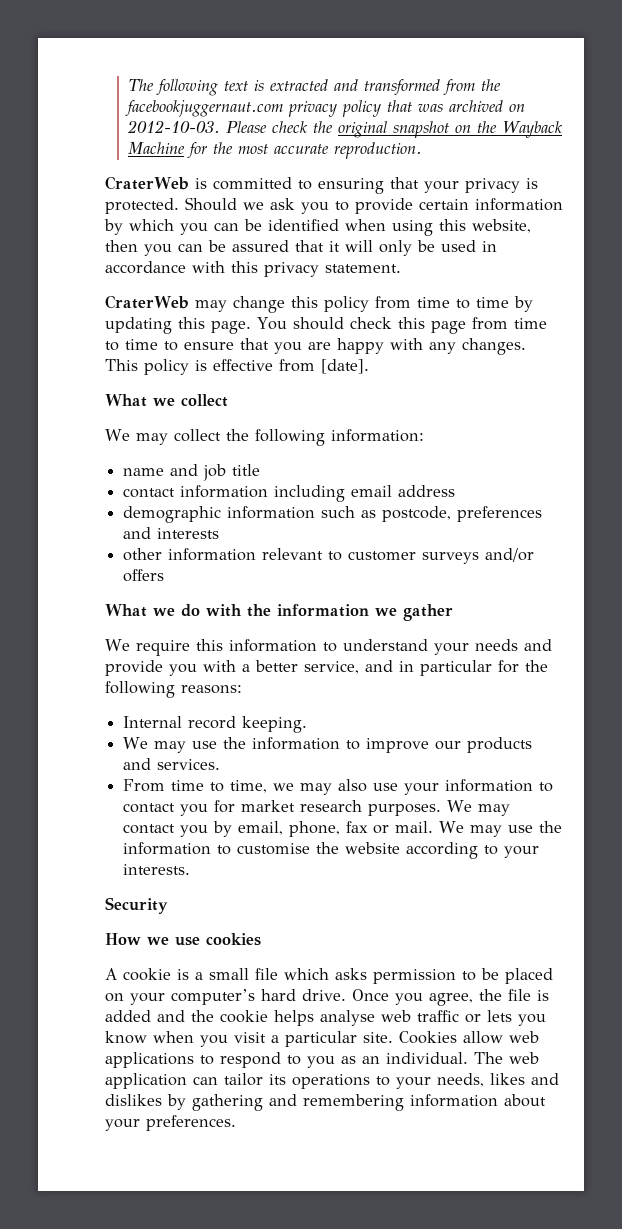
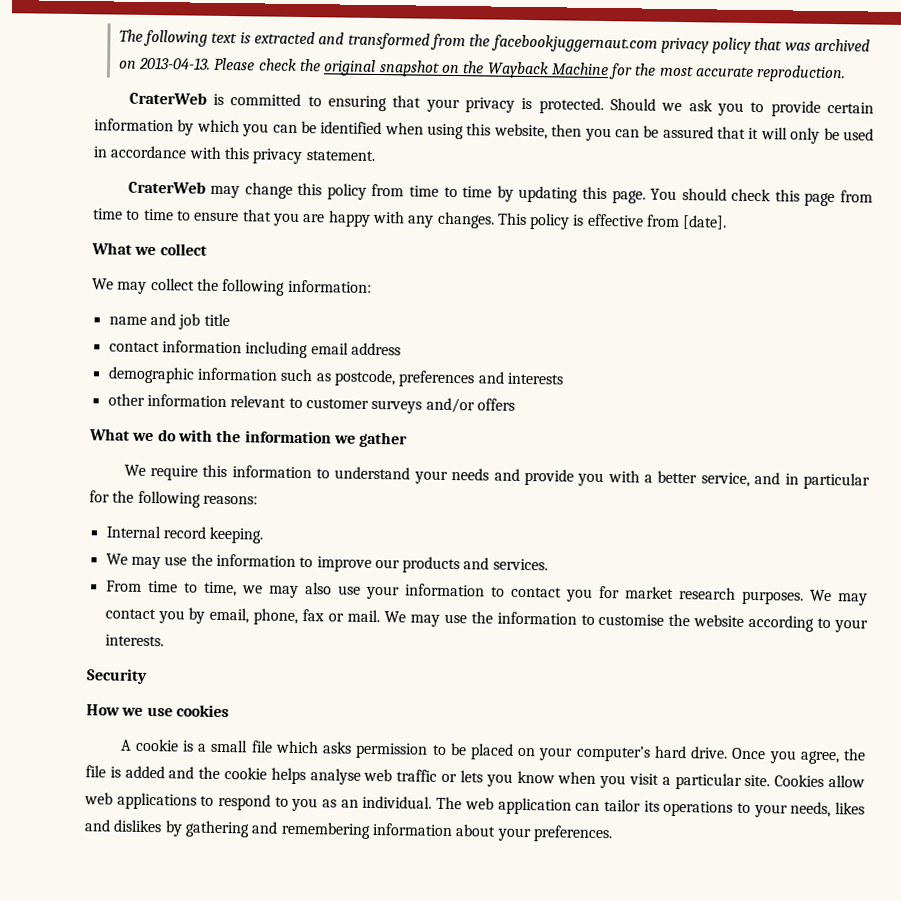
[127,120,221,133] 2012-10-03. -> [138,56,211,70] 2013-04-13.

